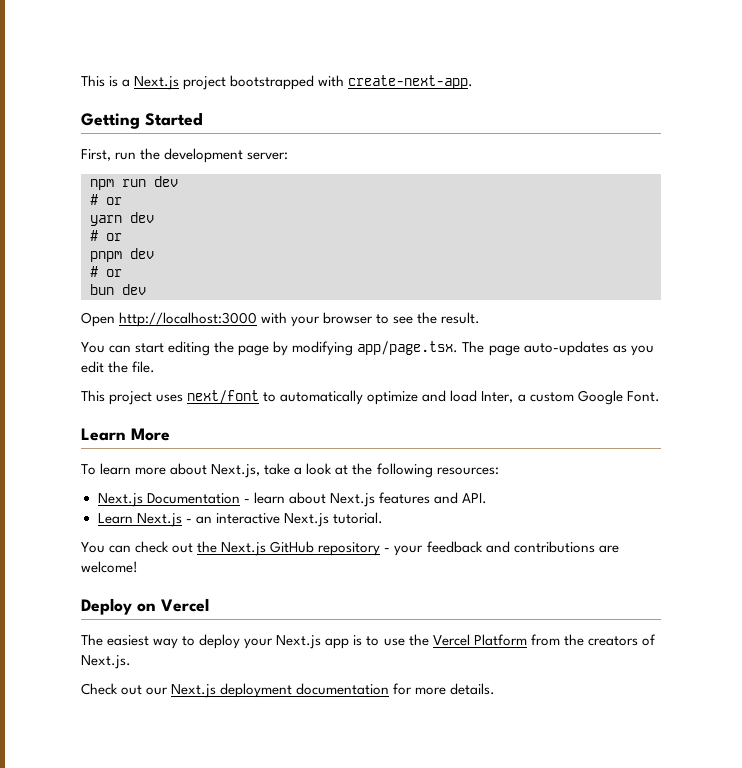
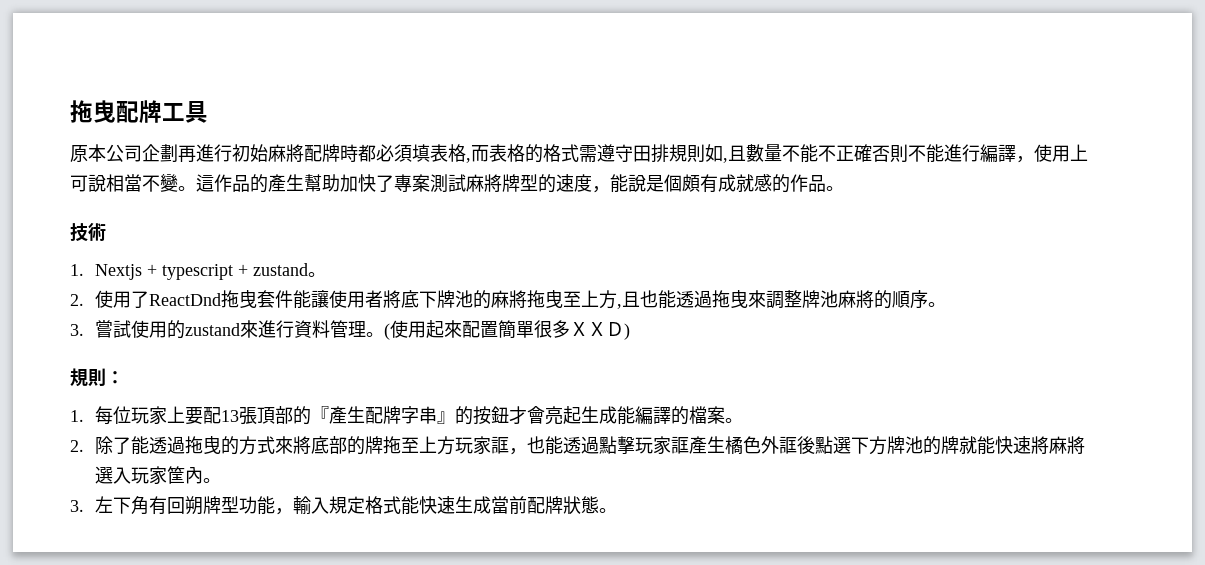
[81,75,474,90] [81,112,203,129] [81,148,289,163] [90,176,178,190] [90,194,122,205] [90,212,154,226] [90,230,122,241] [90,248,154,262] [90,266,122,277] [90,284,146,295] [81,312,481,327] [81,341,654,356] [81,361,156,373] [81,390,660,405] [81,428,170,441] [81,463,499,478] [97,492,487,507] [97,512,383,527] [81,541,619,556] [81,561,138,573] [81,598,209,615] [81,634,656,649] [81,655,131,669] [81,683,496,698] This is a Next.js project bootstrapped with create-next-app. // Getting Started // First, run the development server: // npm run dev // # or // yarn dev // # or // pnpm dev // # or // bun dev // Open http://localhost:3000 with your browser to see the result. // You can start editing the page by modifying app/page.tsx. The page auto-updates as you edit the file. // This project uses next/font to automatically optimize and load Inter, a custom Google Font. // Learn More // To learn more about Next.js, take a look at the following resources: // Next.js Documentation - learn about Next.js features and API. // Learn Next.js - an interactive Next.js tutorial. // You can check out the Next.js GitHub repository - your feedback and contributions are welcome! // Deploy on Vercel // The easiest way to deploy your Next.js app is to use the Vercel Platform from the creators of Next.js. // Check out our Next.js deployment documentation for more details. -> [70,100,208,123] [70,144,1088,163] [70,173,844,193] [70,222,106,242] [70,263,326,280] [70,290,946,309] [70,320,630,340] [70,368,124,387] [70,406,743,425] [70,436,1085,455] [94,466,221,485] [70,496,617,515] 拖曳配牌工具 // 原本公司企劃再進行初始麻將配牌時都必須填表格,而表格的格式需遵守田排規則如,且數量不能不正確否則不能進行編譯，使用上可說相當不變。這作品的產生幫助加快了專案測試麻將牌型的速度，能說是個頗有成就感的作品。 // 技術 // 1. Nextjs + typescript + zustand。 // 2.使用了ReactDnd拖曳套件能讓使用者將底下牌池的麻將拖曳至上方,且也能透過拖曳來調整牌池麻將的順序。 // 3.嘗試使用的zustand來進行資料管理。(使用起來配置簡單很多ＸＸＤ) // 規則： // 1.每位玩家上要配13張頂部的『產生配牌字串』的按鈕才會亮起生成能編譯的檔案。 // 2.除了能透過拖曳的方式來將底部的牌拖至上方玩家誆，也能透過點擊玩家誆產生橘色外誆後點選下方牌池的牌就能快速將麻將選入玩家筐內。 // 3.左下角有回朔牌型功能，輸入規定格式能快速生成當前配牌狀態。

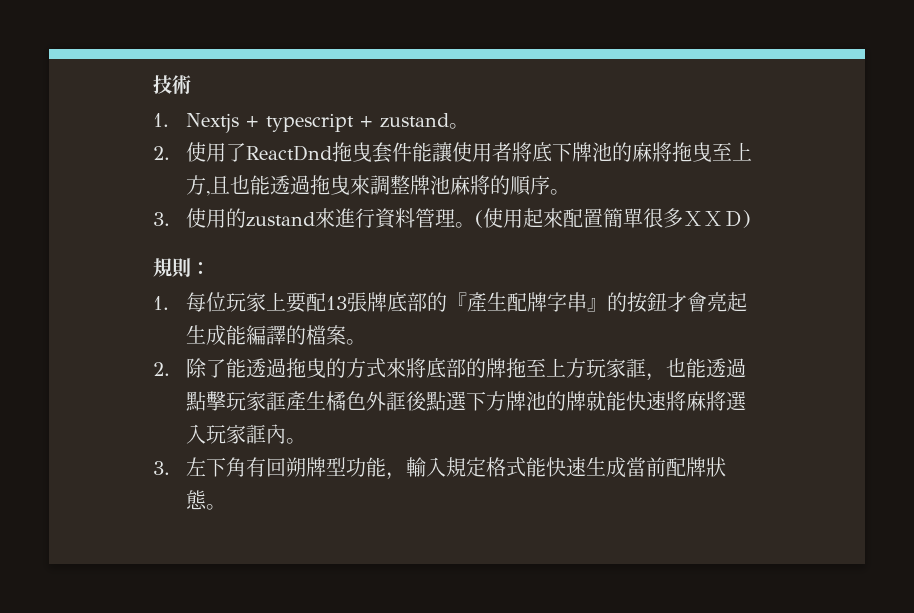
[70,100,208,123] [70,144,1088,163] [70,173,844,193] 拖曳配牌工具 // 原本公司企劃再進行初始麻將配牌時都必須填表格,而表格的格式需遵守田排規則如,且數量不能不正確否則不能進行編譯，使用上可說相當不變。這作品的產生幫助加快了專案測試麻將牌型的速度，能說是個頗有成就感的作品。 // -> (153, 84) none
[94,320,131,338] 嘗試 -> (170, 219) none
[256,407,275,424] 頂 -> [367,292,408,312] 牌底
[166,466,185,484] 筐 -> [246,424,267,444] 誆

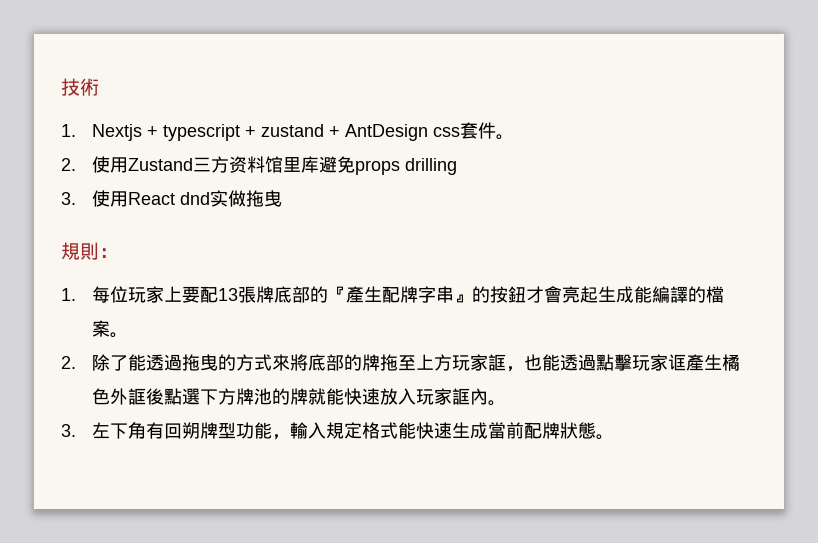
(450, 120) none -> [329,122,497,141] + AntDesign css套件
[226,142,753,163] [186,175,571,196] [153,208,752,229] 了ReactDnd拖曳套件能讓使用者將底下牌池的麻將拖曳至上方,且也能透過拖曳來調整牌池麻將的順序。 // 3.使用的zustand來進行資料管理。(使用起來配置簡單很多ＸＸＤ) -> [128,156,458,175] [61,190,283,207] Zustand三方资料馆里库避免props drilling // 3.使用React dnd实做拖曳
[266,391,287,411] 誆 -> [668,354,687,371] 诓
[666,391,748,411] 將麻將選 -> [380,388,399,405] 放

